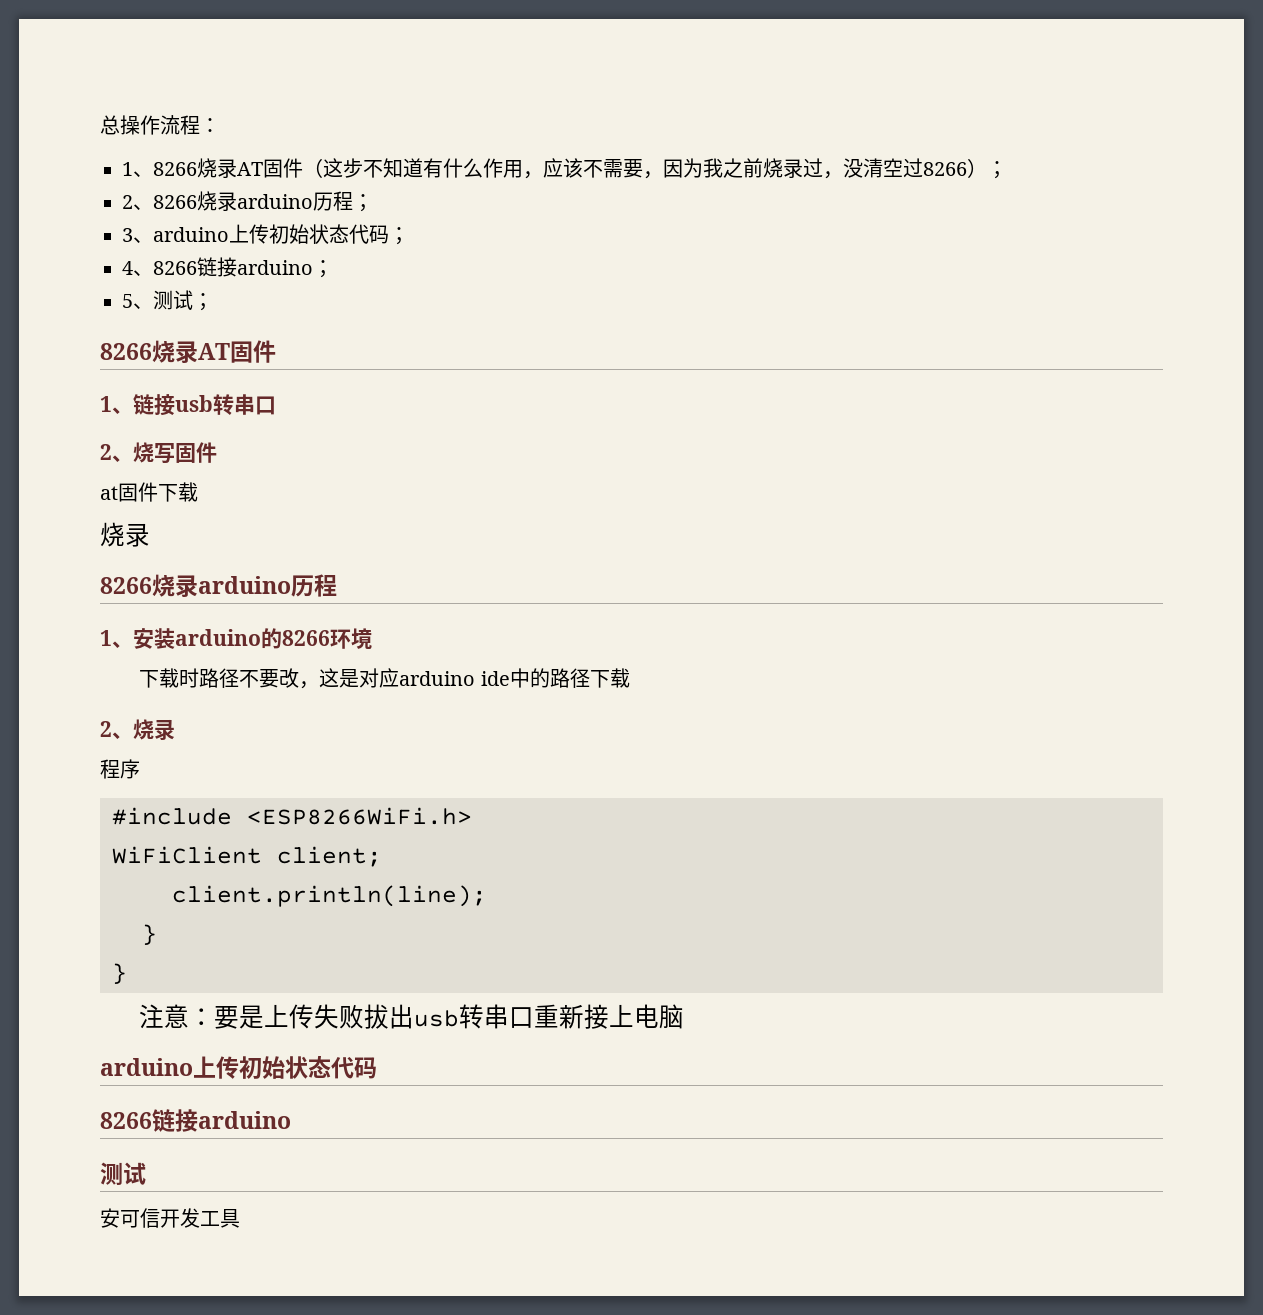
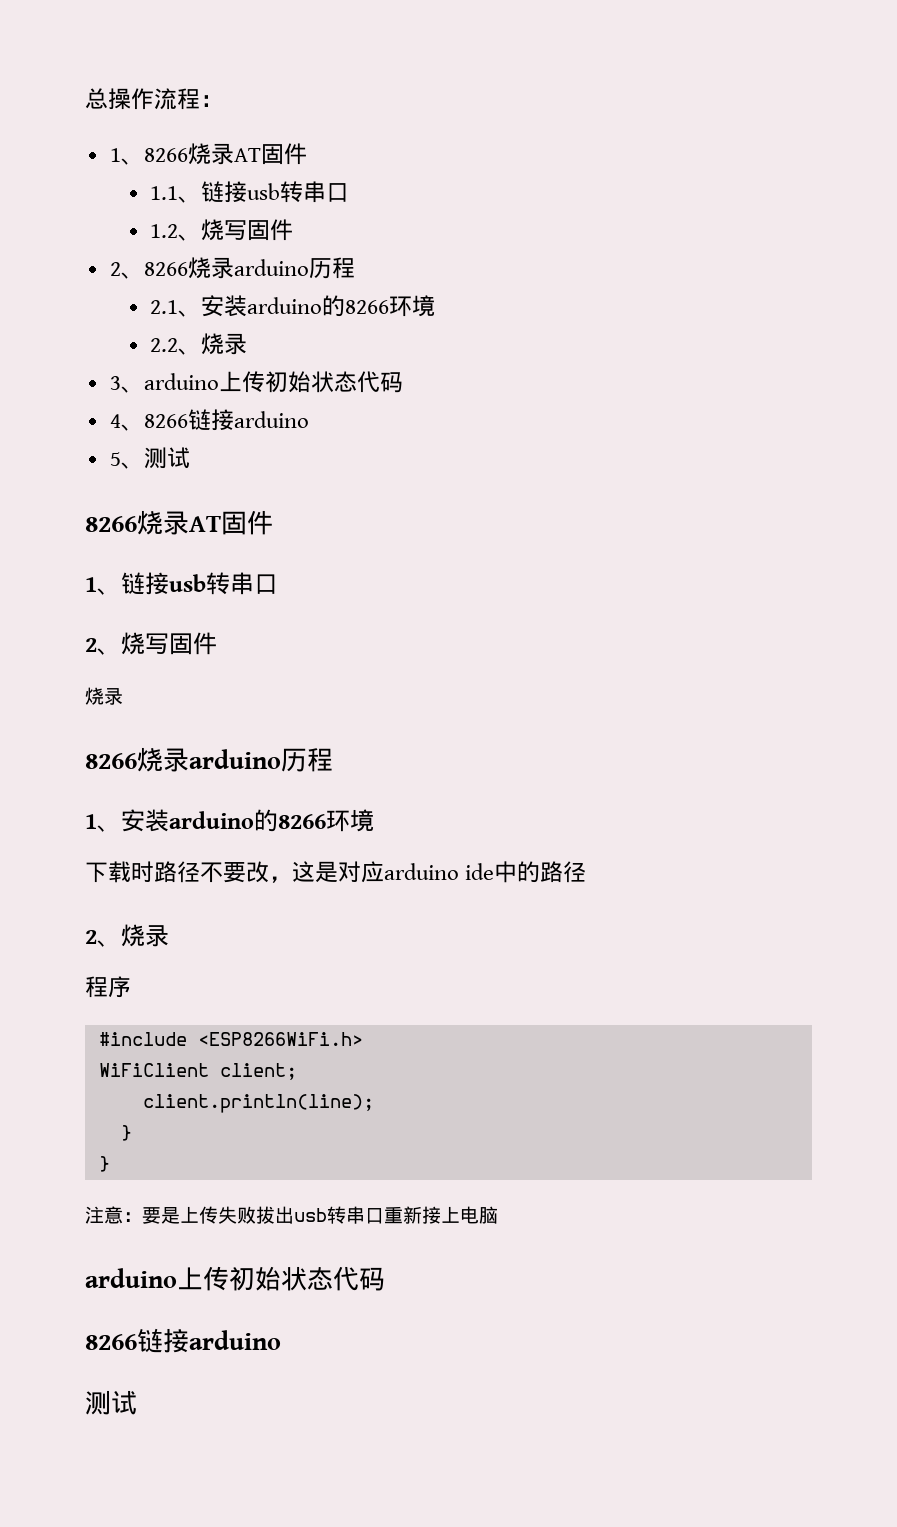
[303,158,1007,179] （这步不知道有什么作用，应该不需要，因为我之前烧录过，没清空过8266）； -> [149,181,349,203] [149,219,293,241] // 1.1、链接usb转串口 // 1.2、烧写固件
[353,194,373,212] ； -> [149,295,435,317] [149,333,247,355] // 2.1、安装arduino的8266环境 // 2.2、烧录
[389,227,409,245] ； -> (403, 382) none
[313,260,333,278] ； -> (309, 419) none
[193,293,213,311] ； -> (190, 458) none
[100,482,198,502] // at固件下载 -> (217, 643) none
[589,668,630,688] 下载 -> (587, 872) none
[100,1208,240,1228] // 安可信开发工具 -> (137, 1402) none

